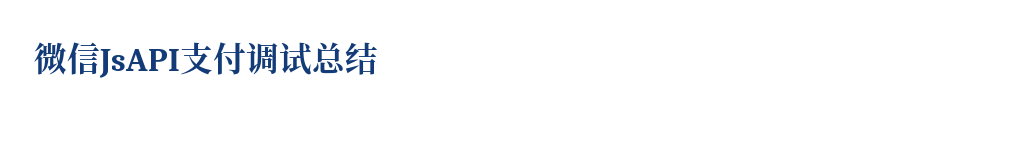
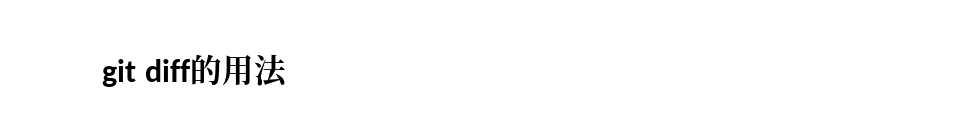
[34,42,378,78] 微信JsAPI支付调试总结 -> [102,54,288,88] git diff的用法

